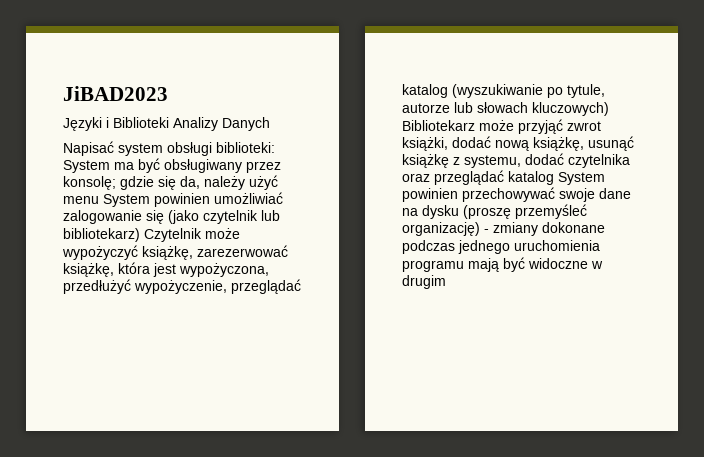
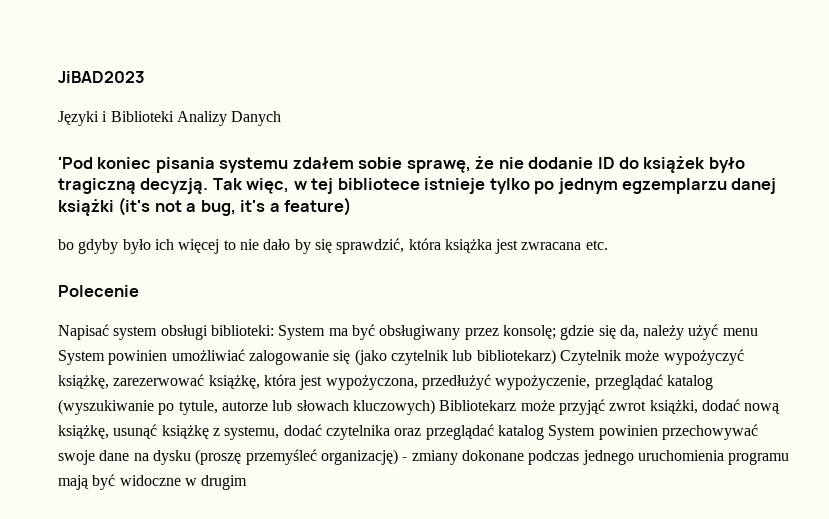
(270, 124) none -> [58,156,745,173] [58,178,777,194] [58,197,352,216] [58,238,608,254] [58,285,139,297] // 'Pod koniec pisania systemu zdałem sobie sprawę, że nie dodanie ID do książek było tragiczną decyzją. Tak więc, w tej bibliotece istnieje tylko po jednym egzemplarzu danej książki (it's not a bug, it's a feature) // bo gdyby było ich więcej to nie dało by się sprawdzić, która książka jest zwracana etc. // Polecenie

